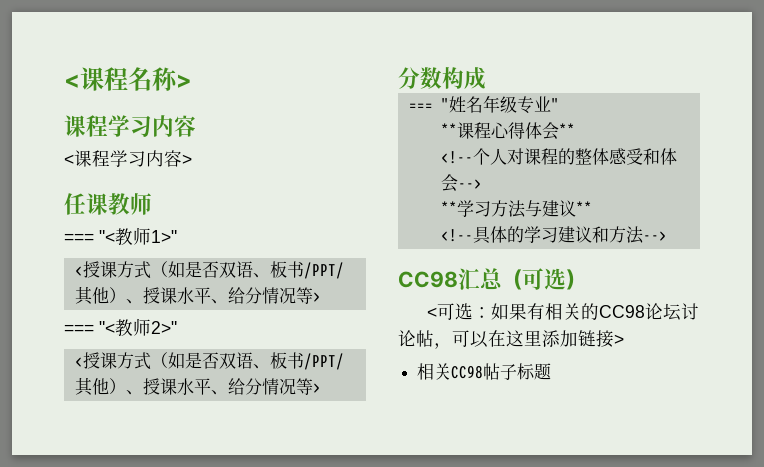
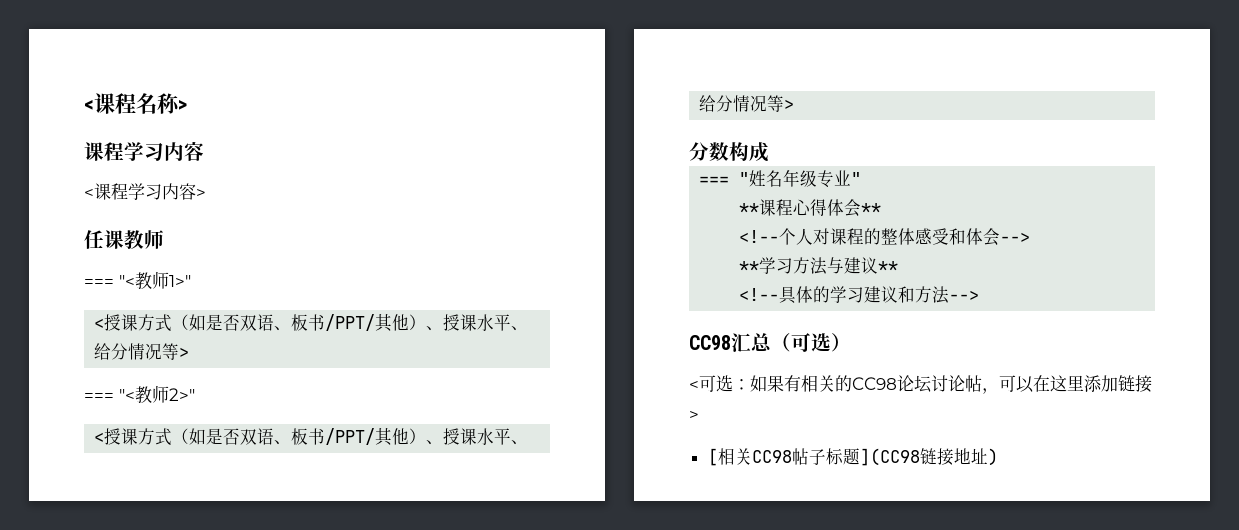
(624, 339) none -> [707,448,718,466] [
(552, 371) none -> [859,448,998,466] ](CC98链接地址)

